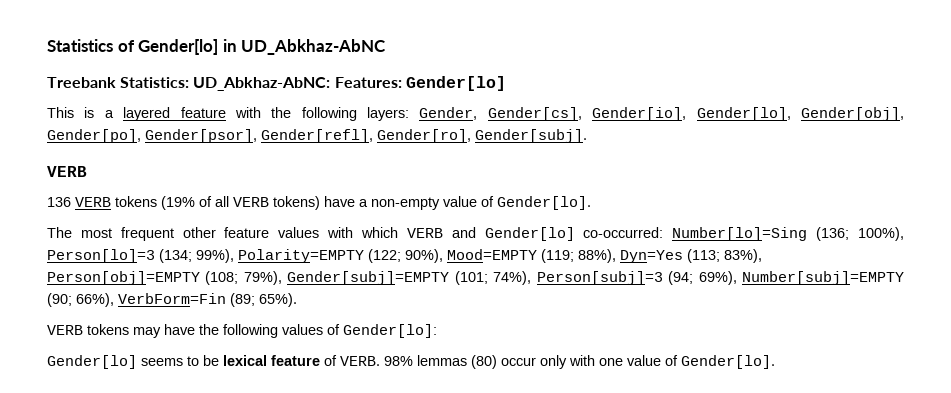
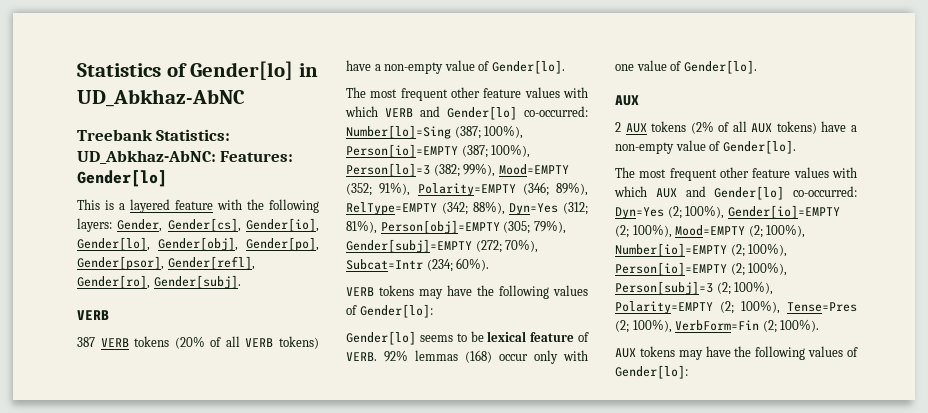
[47,196,195,210] 136 VERB tokens (19% -> [77,336,205,349] 387 VERB tokens (20%
[816,227,904,241] [47,249,762,263] [47,271,905,285] [47,293,297,307] (136; 100%), Person[lo]=3 (134; 99%), Polarity=EMPTY (122; 90%), Mood=EMPTY (119; 88%), Dyn=Yes (113; 83%), Person[obj]=EMPTY (108; 79%), Gender[subj]=EMPTY (101; 74%), Person[subj]=3 (94; 69%), Number[subj]=EMPTY (90; 66%), VerbForm=Fin (89; 65%). -> [454,125,524,139] [346,144,531,158] [346,163,569,177] [346,182,588,196] [346,201,588,215] [346,220,566,234] [346,239,539,253] [346,258,490,272] (387; 100%), Person[io]=EMPTY (387; 100%), Person[lo]=3 (382; 99%), Mood=EMPTY (352; 91%), Polarity=EMPTY (346; 89%), RelType=EMPTY (342; 88%), Dyn=Yes (312; 81%), Person[obj]=EMPTY (305; 79%), Gender[subj]=EMPTY (272; 70%), Subcat=Intr (234; 60%).
[384,355,497,369] 98% lemmas (80) -> [384,350,492,363] 92% lemmas (168)
(775, 362) none -> [615,95,639,106] [615,121,857,134] [615,140,796,154] [615,167,857,181] [614,186,857,200] [615,205,840,219] [615,224,806,238] [615,243,788,257] [615,262,788,276] [615,281,774,295] [615,300,857,314] [615,319,820,333] [615,346,858,360] [615,365,688,379] // AUX // 2 AUX tokens (2% of all AUX tokens) have a non-empty value of Gender[lo]. // The most frequent other feature values with which AUX and Gender[lo] co-occurred: Dyn=Yes (2; 100%), Gender[io]=EMPTY (2; 100%), Mood=EMPTY (2; 100%), Number[io]=EMPTY (2; 100%), Person[io]=EMPTY (2; 100%), Person[subj]=3 (2; 100%), Polarity=EMPTY (2; 100%), Tense=Pres (2; 100%), VerbForm=Fin (2; 100%). // AUX tokens may have the following values of Gender[lo]:

